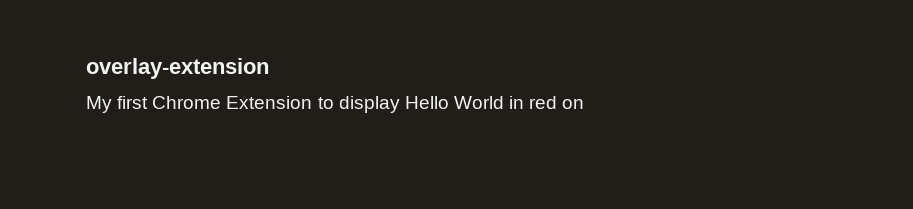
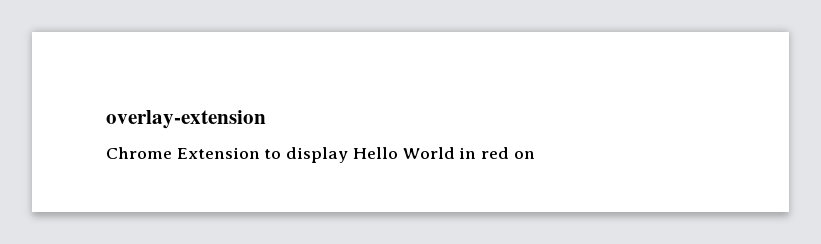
[86,96,149,113] My first -> (266, 119) none

